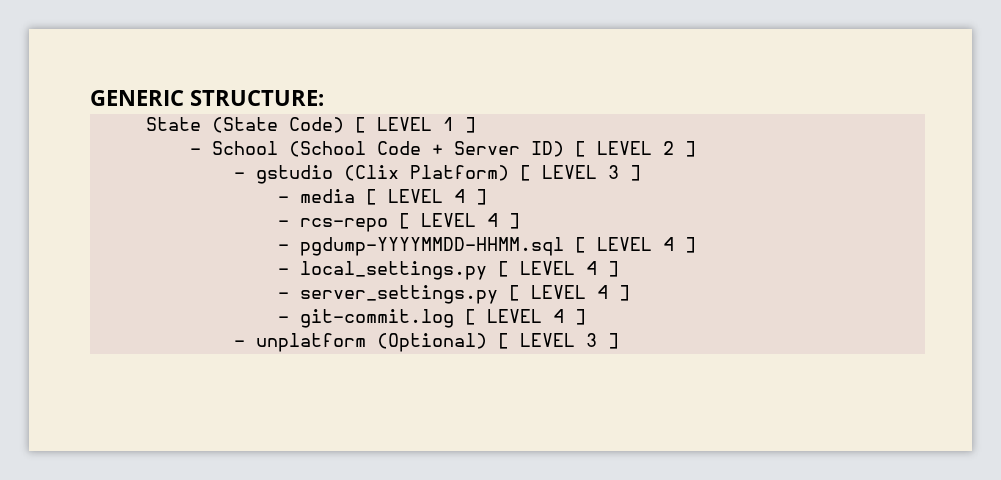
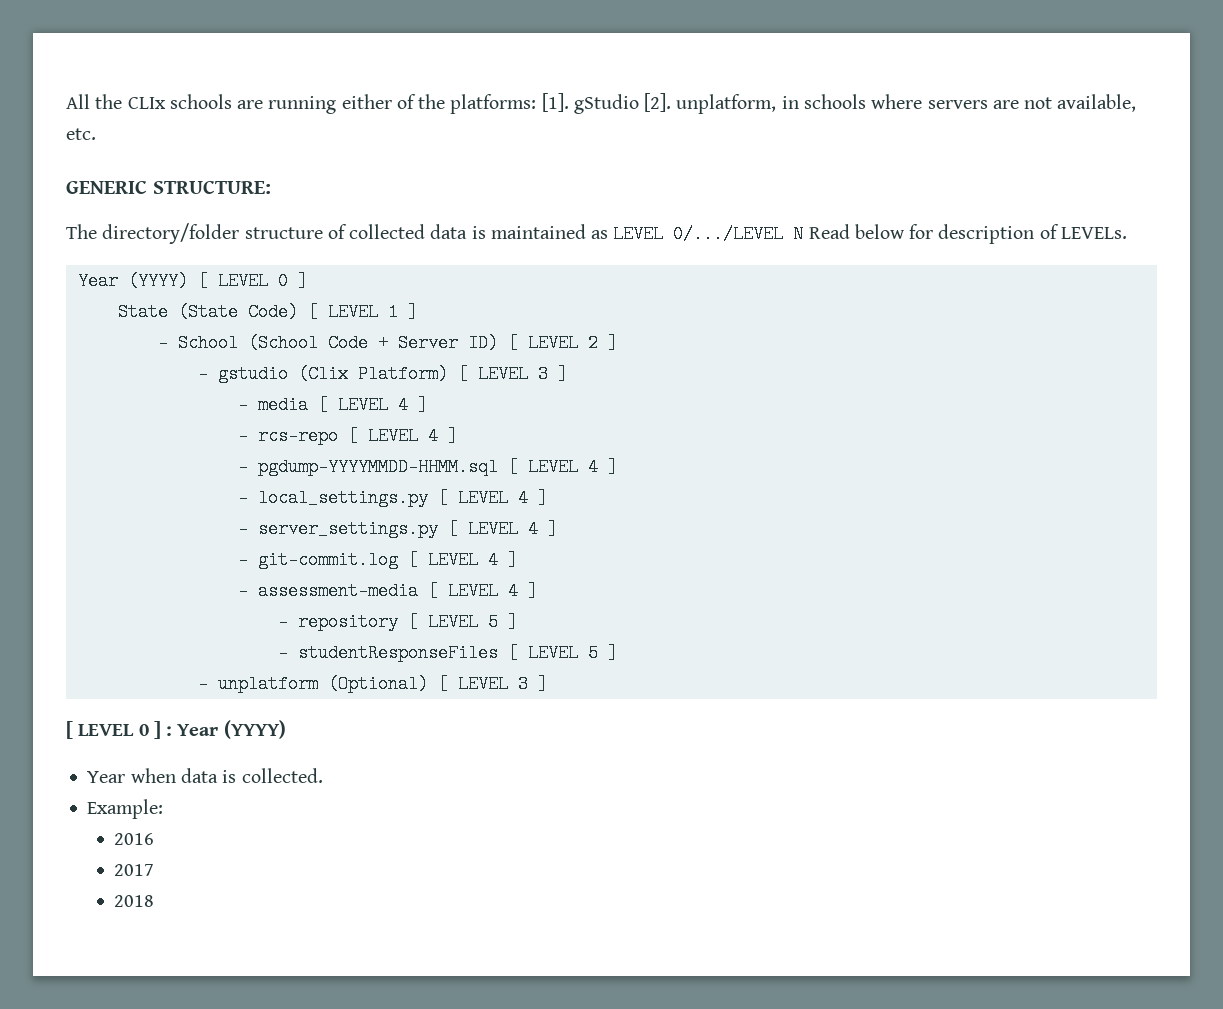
[90,90,324,106] GENERIC STRUCTURE: -> [66,93,1137,114] [66,128,96,140] [66,181,271,194] [66,223,1127,244] [77,272,308,290] All the CLIx schools are running either of the platforms: [1]. gStudio [2]. unplatform, in schools where servers are not available, etc. // GENERIC STRUCTURE: // The directory/folder structure of collected data is maintained as LEVEL 0/.../LEVEL N Read below for description of LEVELs. // Year (YYYY) [ LEVEL 0 ]
(586, 317) none -> [237,582,538,600] [277,613,518,631] [277,644,618,662] // - assessment-media [ LEVEL 4 ] // - repository [ LEVEL 5 ] // - studentResponseFiles [ LEVEL 5 ]
(619, 341) none -> [66,720,286,739] [87,768,323,783] [87,799,164,819] [114,833,155,845] [114,864,155,876] [114,895,155,907] // [ LEVEL 0 ] : Year (YYYY) // Year when data is collected. // Example: // 2016 // 2017 // 2018

